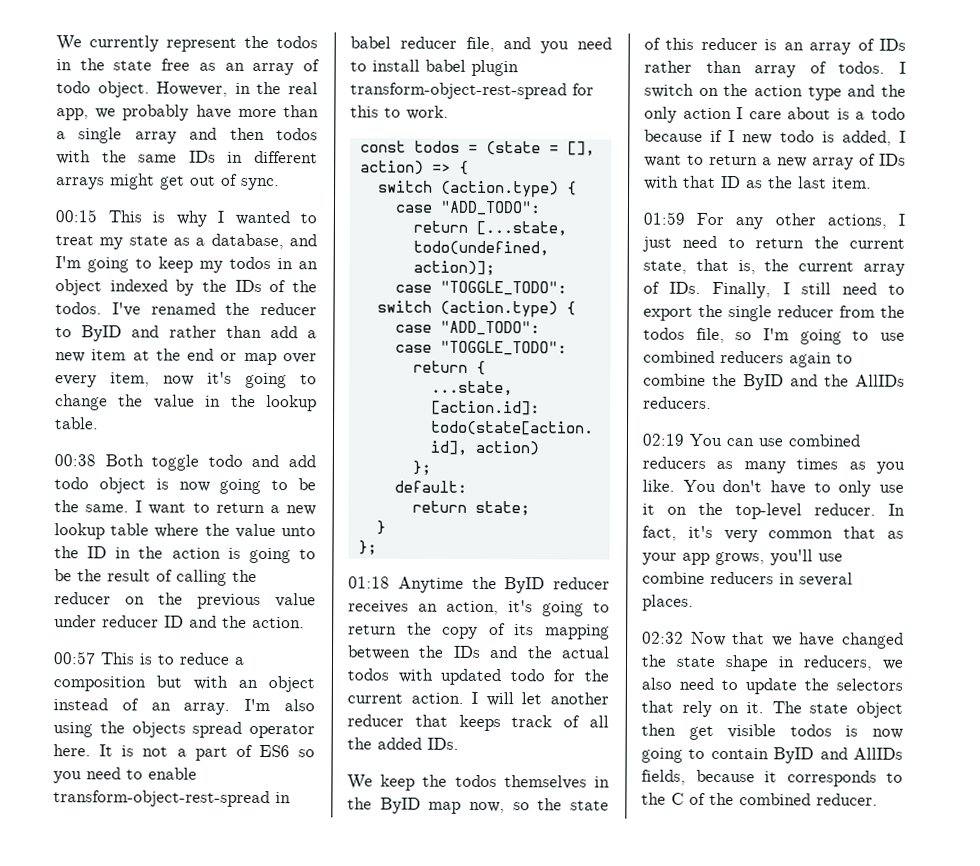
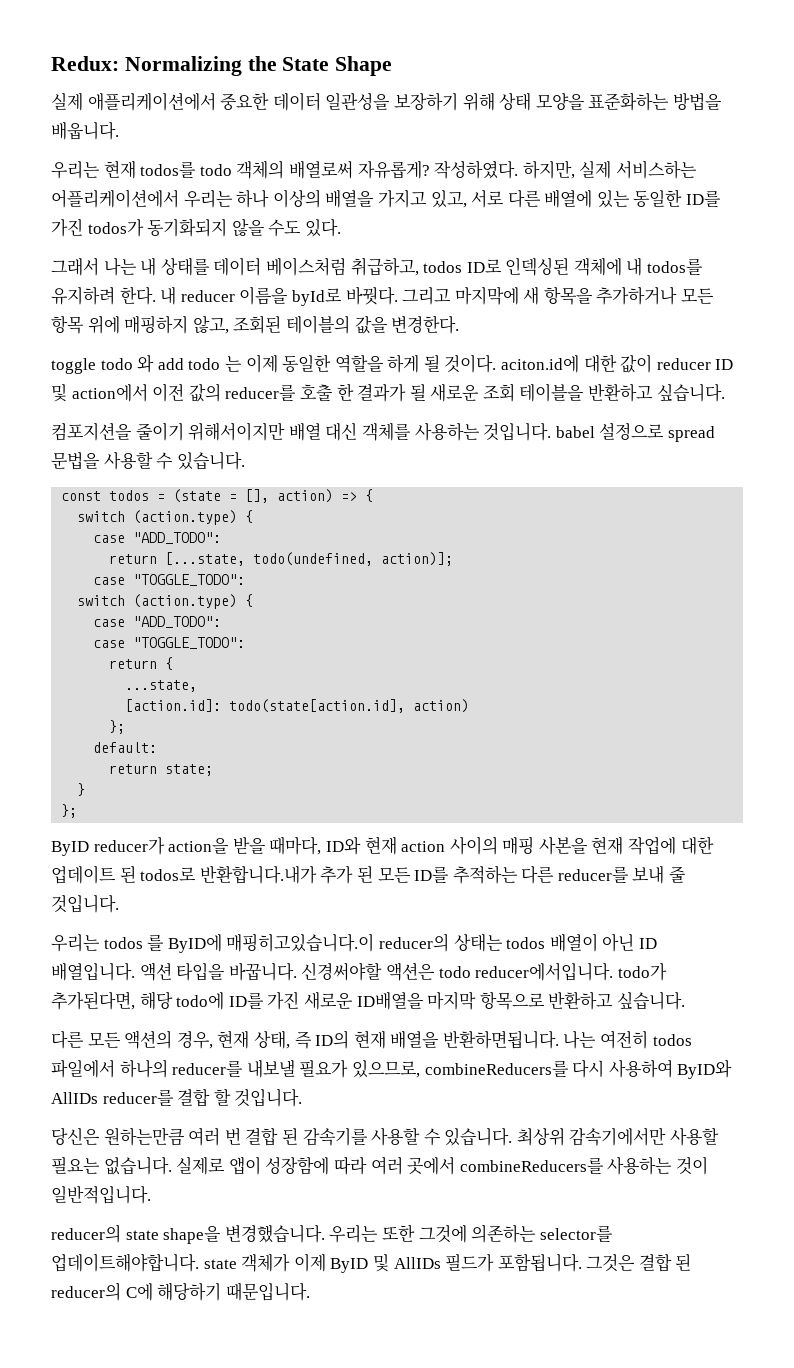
[56,35,318,52] [56,58,320,76] [56,81,318,98] [56,104,319,121] [56,127,318,144] [56,150,318,165] [56,173,280,191] [55,209,317,227] [55,233,317,250] [55,256,318,273] [55,279,317,296] [55,302,317,317] [55,325,317,342] [55,348,317,366] [55,371,317,389] [55,394,317,412] [55,417,99,430] [54,454,144,467] We currently represent the todos in the state free as an array of todo object. However, in the real app, we probably have more than a single array and then todos with the same IDs in different arrays might get out of sync. // 00:15 This is why I wanted to treat my state as a database, and I'm going to keep my todos in an object indexed by the IDs of the todos. I've renamed the reducer to ByID and rather than add a new item at the end or map over every item, now it's going to change the value in the lookup table. // 00:38 Both -> [51,56,393,76] [51,92,722,111] [51,122,119,140] [51,160,697,179] [51,189,722,208] [51,218,341,237] [51,257,704,276] [51,286,715,306] [51,315,460,334] Redux: Normalizing the State Shape // 실제 애플리케이션에서 중요한 데이터 일관성을 보장하기 위해 상태 모양을 표준화하는 방법을 배웁니다. // 우리는 현재 todos를 todo 객체의 배열로써 자유롭게? 작성하였다. 하지만, 실제 서비스하는 어플리케이션에서 우리는 하나 이상의 배열을 가지고 있고, 서로 다른 배열에 있는 동일한 ID를 가진 todos가 동기화되지 않을 수도 있다. // 그래서 나는 내 상태를 데이터 베이스처럼 취급하고, todos ID로 인덱싱된 객체에 내 todos를 유지하려 한다. 내 reducer 이름을 byId로 바꿧다. 그리고 마지막에 새 항목을 추가하거나 모든 항목 위에 매핑하지 않고, 조회된 테이블의 값을 변경한다. //
[251,454,280,468] and -> [137,354,155,373] 와
[98,477,316,495] [54,500,316,516] [54,523,316,540] [54,546,316,564] [54,569,257,586] [54,592,316,609] [54,615,305,629] [53,651,245,665] [53,675,315,693] [53,698,315,715] [53,721,315,739] [53,744,315,761] [53,767,197,784] [53,790,291,808] [350,36,612,54] [350,59,519,77] [350,82,594,100] [350,105,449,120] object is now going to be the same. I want to return a new lookup table where the value unto the ID in the action is going to be the result of calling the reducer on the previous value under reducer ID and the action. // 00:57 This is to reduce a composition but with an object instead of an array. I'm also using the objects spread operator here. It is not a part of ES6 so you need to enable transform-object-rest-spread in babel reducer file, and you need to install babel plugin transform-object-rest-spread for this to work. -> [224,354,734,373] [51,383,725,402] [51,422,715,442] [51,451,245,470] 는 이제 동일한 역할을 하게 될 것이다. aciton.id에 대한 값이 reducer ID 및 action에서 이전 값의 reducer를 호출 한 결과가 될 새로운 조회 테이블을 반환하고 싶습니다. // 컴포지션을 줄이기 위해서이지만 배열 대신 객체를 사용하는 것입니다. babel 설정으로 spread 문법을 사용할 수 있습니다.
[348,576,610,594] [348,600,610,617] [348,622,610,640] [348,645,610,660] [347,668,609,686] [347,691,609,707] [347,714,609,732] [347,737,459,750] [347,774,610,791] [347,797,609,814] [644,37,906,55] [644,60,906,78] [644,83,906,101] [644,106,906,123] [644,129,906,146] [644,153,906,170] [644,175,872,190] [643,211,905,230] [642,235,905,252] [643,258,905,276] [643,281,905,299] [643,304,905,322] [643,327,905,345] [643,350,853,368] [643,373,905,391] [643,396,712,409] [642,433,860,447] [642,456,905,474] [642,479,904,497] [642,502,905,520] [642,525,904,543] [642,549,843,566] [642,571,853,587] [642,594,694,611] [642,631,904,649] [641,654,904,672] [641,677,903,695] [641,700,903,718] [641,723,903,740] [641,747,903,764] [641,769,903,787] [641,792,878,806] 01:18 Anytime the ByID reducer receives an action, it's going to return the copy of its mapping between the IDs and the actual todos with updated todo for the current action. I will let another reducer that keeps track of all the added IDs. // We keep the todos themselves in the ByID map now, so the state of this reducer is an array of IDs rather than array of todos. I switch on the action type and the only action I care about is a todo because if I new todo is added, I want to return a new array of IDs with that ID as the last item. // 01:59 For any other actions, I just need to return the current state, that is, the current array of IDs. Finally, I still need to export the single reducer from the todos file, so I'm going to use combined reducers again to combine the ByID and the AllIDs reducers. // 02:19 You can use combined reducers as many times as you like. You don't have to only use it on the top-level reducer. In fact, it's very common that as your app grows, you'll use combine reducers in several places. // 02:32 Now that we have changed the state shape in reducers, we also need to update the selectors that rely on it. The state object then get visible todos is now going to contain ByID and AllIDs fields, because it corresponds to the C of the combined reducer. -> [51,836,714,856] [51,865,687,884] [51,895,119,913] [51,933,657,953] [51,962,667,981] [51,991,685,1010] [51,1030,692,1049] [51,1059,733,1079] [51,1088,303,1107] [51,1127,720,1146] [51,1156,708,1175] [51,1186,151,1204] [51,1224,613,1244] [51,1253,692,1273] [51,1282,310,1301] ByID reducer가 action을 받을 때마다, ID와 현재 action 사이의 매핑 사본을 현재 작업에 대한 업데이트 된 todos로 반환합니다.내가 추가 된 모든 ID를 추적하는 다른 reducer를 보내 줄 것입니다. // 우리는 todos 를 ByID에 매핑히고있습니다.이 reducer의 상태는 todos 배열이 아닌 ID 배열입니다. 액션 타입을 바꿉니다. 신경써야할 액션은 todo reducer에서입니다. todo가 추가된다면, 해당 todo에 ID를 가진 새로운 ID배열을 마지막 항목으로 반환하고 싶습니다. // 다른 모든 액션의 경우, 현재 상태, 즉 ID의 현재 배열을 반환하면됩니다. 나는 여전히 todos 파일에서 하나의 reducer를 내보낼 필요가 있으므로, combineReducers를 다시 사용하여 ByID와 AllIDs reducer를 결합 할 것입니다. // 당신은 원하는만큼 여러 번 결합 된 감속기를 사용할 수 있습니다. 최상위 감속기에서만 사용할 필요는 없습니다. 실제로 앱이 성장함에 따라 여러 곳에서 combineReducers를 사용하는 것이 일반적입니다. // reducer의 state shape을 변경했습니다. 우리는 또한 그것에 의존하는 selector를 업데이트해야합니다. state 객체가 이제 ByID 및 AllIDs 필드가 포함됩니다. 그것은 결합 된 reducer의 C에 해당하기 때문입니다.

